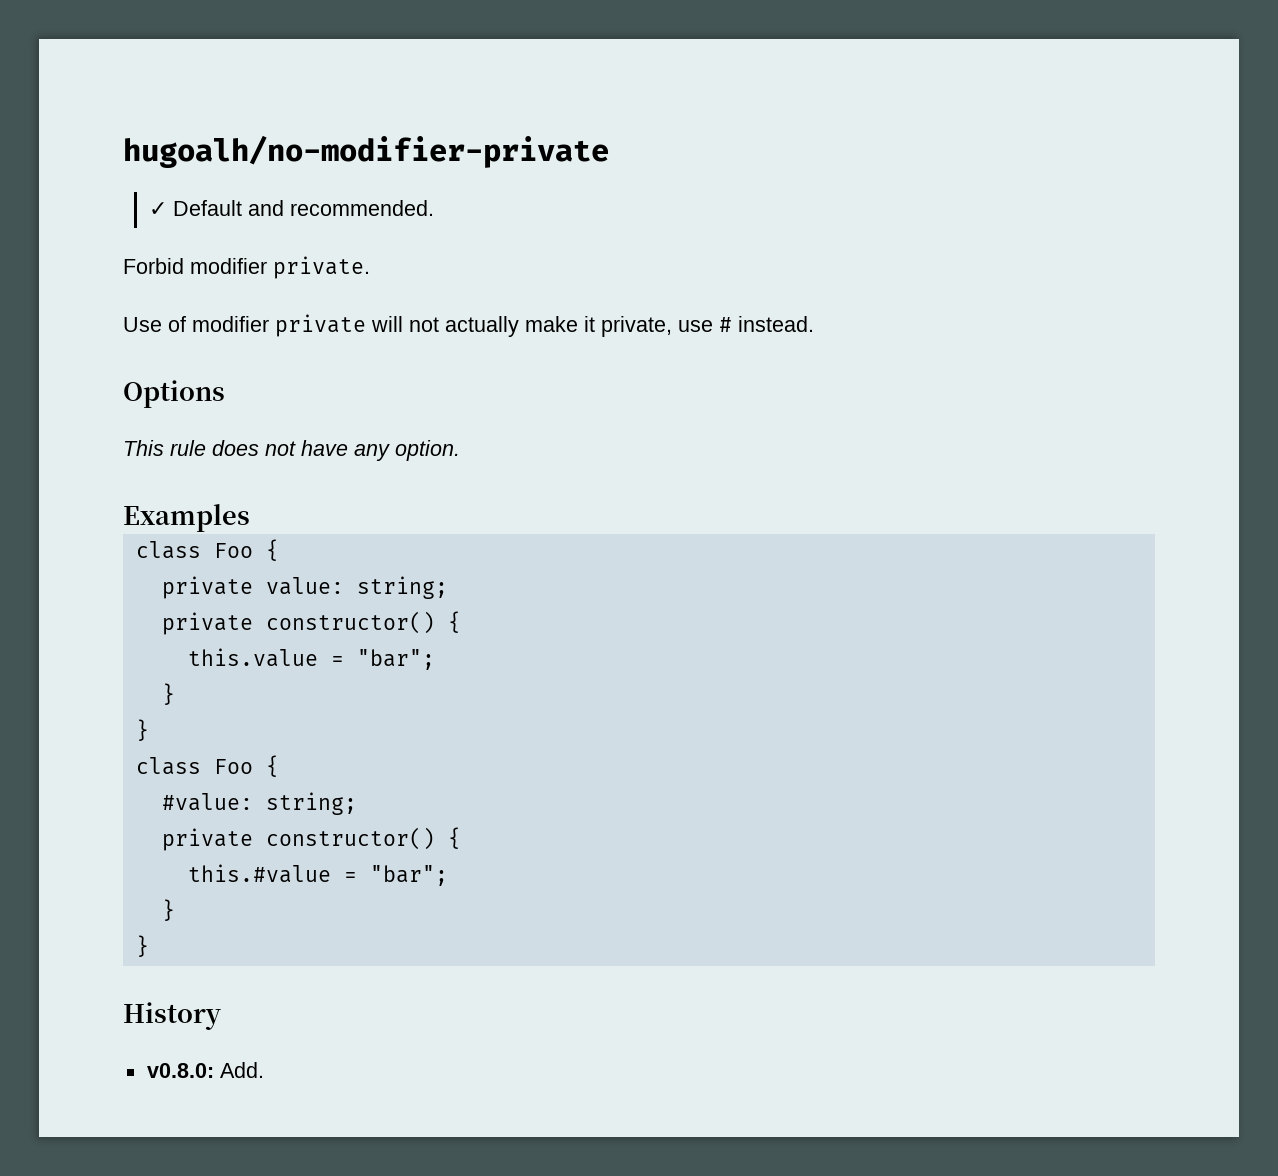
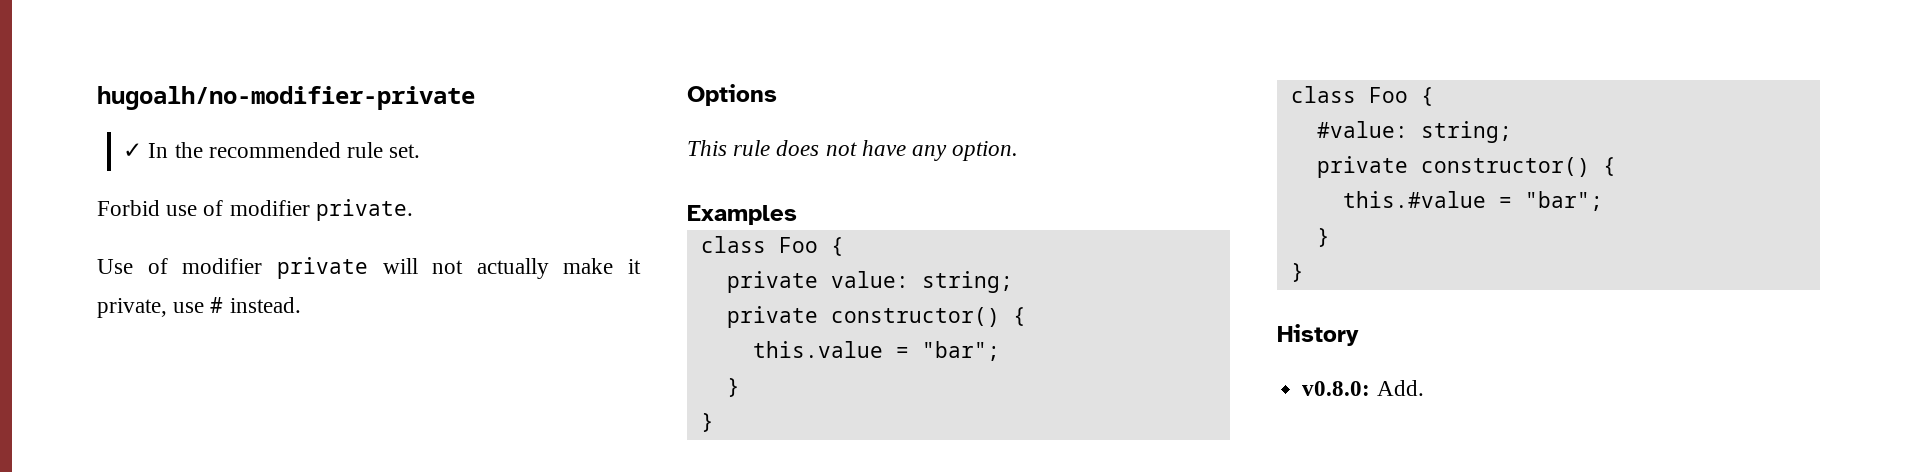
[172,200,434,216] Default and recommended. -> [148,142,421,158] In the recommended rule set.
(184, 266) none -> [166,200,224,216] use of

